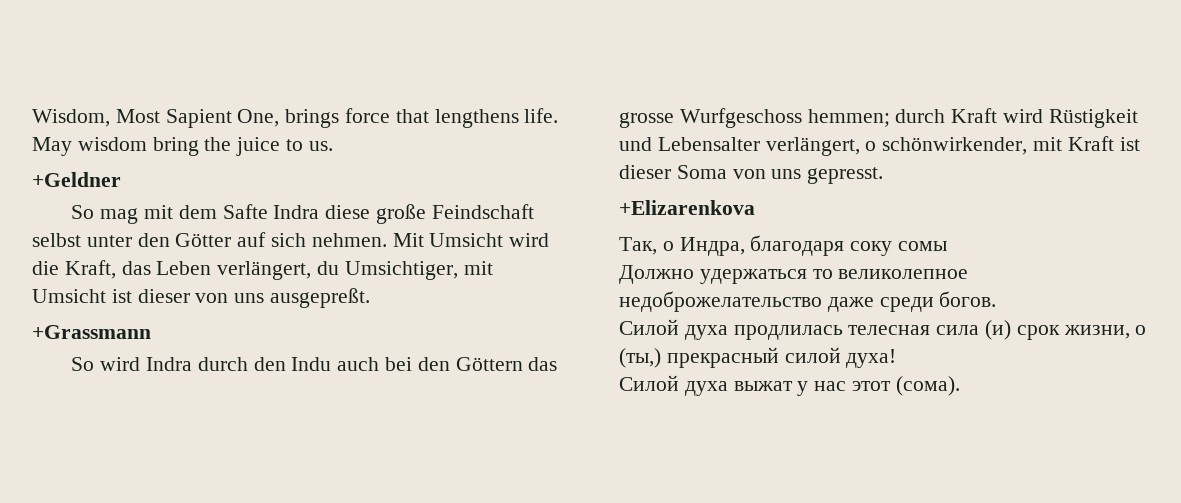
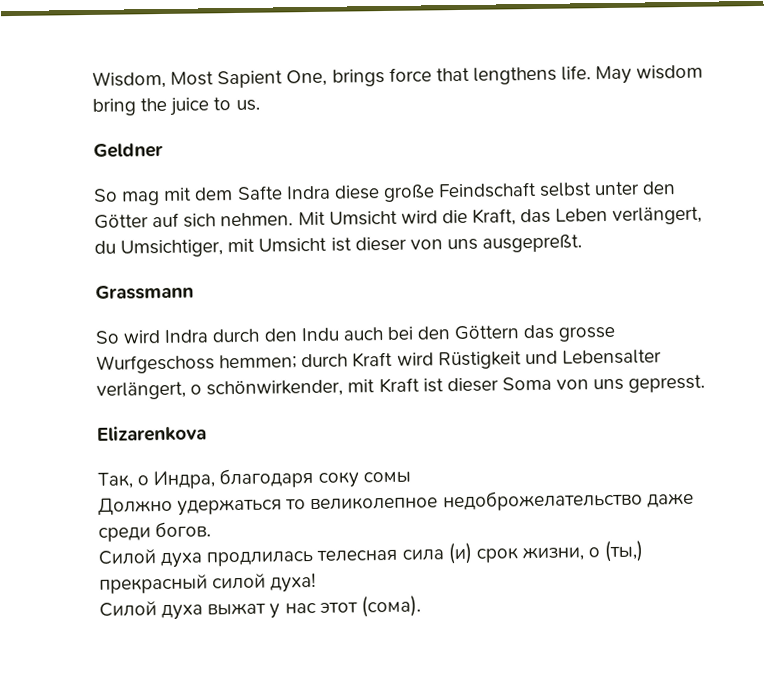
[32,172,121,187] +Geldner -> [93,142,163,158] Geldner
[32,325,151,339] +Grassmann -> [95,284,194,300] Grassmann
[619,200,755,215] +Elizarenkova -> [97,425,207,442] Elizarenkova

